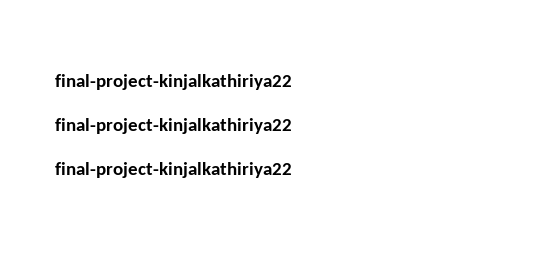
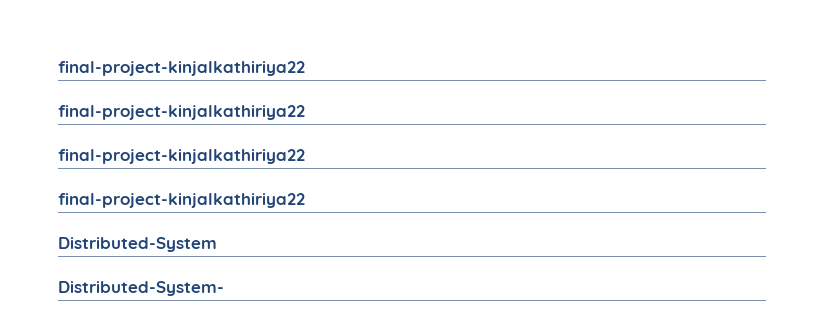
[55,74,292,90] [55,118,292,134] [55,162,292,178] final-project-kinjalkathiriya22 // final-project-kinjalkathiriya22 // final-project-kinjalkathiriya22 -> [58,61,305,76] [58,105,305,120] [58,149,305,164] [58,193,305,208] [58,237,217,252] [58,281,224,296] final-project-kinjalkathiriya22 // final-project-kinjalkathiriya22 // final-project-kinjalkathiriya22 // final-project-kinjalkathiriya22 // Distributed-System // Distributed-System-

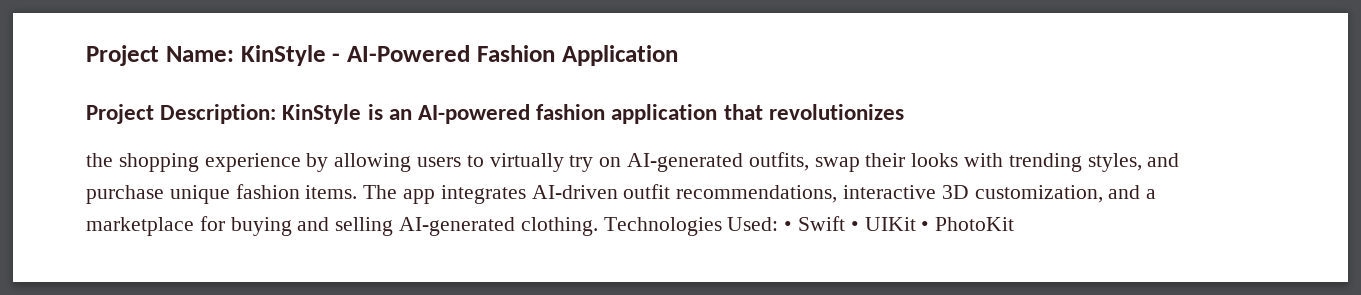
[58,61,305,76] [58,105,305,120] [58,149,305,164] [58,193,305,208] [58,237,217,252] [58,281,224,296] final-project-kinjalkathiriya22 // final-project-kinjalkathiriya22 // final-project-kinjalkathiriya22 // final-project-kinjalkathiriya22 // Distributed-System // Distributed-System- -> [86,45,678,66] [86,104,904,124] [86,152,1180,172] [86,184,1157,204] [86,216,1015,236] Project Name: KinStyle - AI-Powered Fashion Application // Project Description: KinStyle is an AI-powered fashion application that revolutionizes // the shopping experience by allowing users to virtually try on AI-generated outfits, swap their looks with trending styles, and purchase unique fashion items. The app integrates AI-driven outfit recommendations, interactive 3D customization, and a marketplace for buying and selling AI-generated clothing. Technologies Used: • Swift • UIKit • PhotoKit

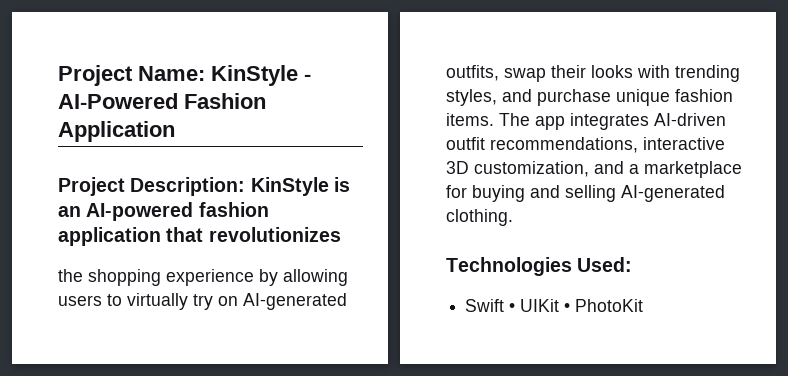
(598, 226) none -> (513, 217) //
[784,221,793,231] • -> (633, 264) //

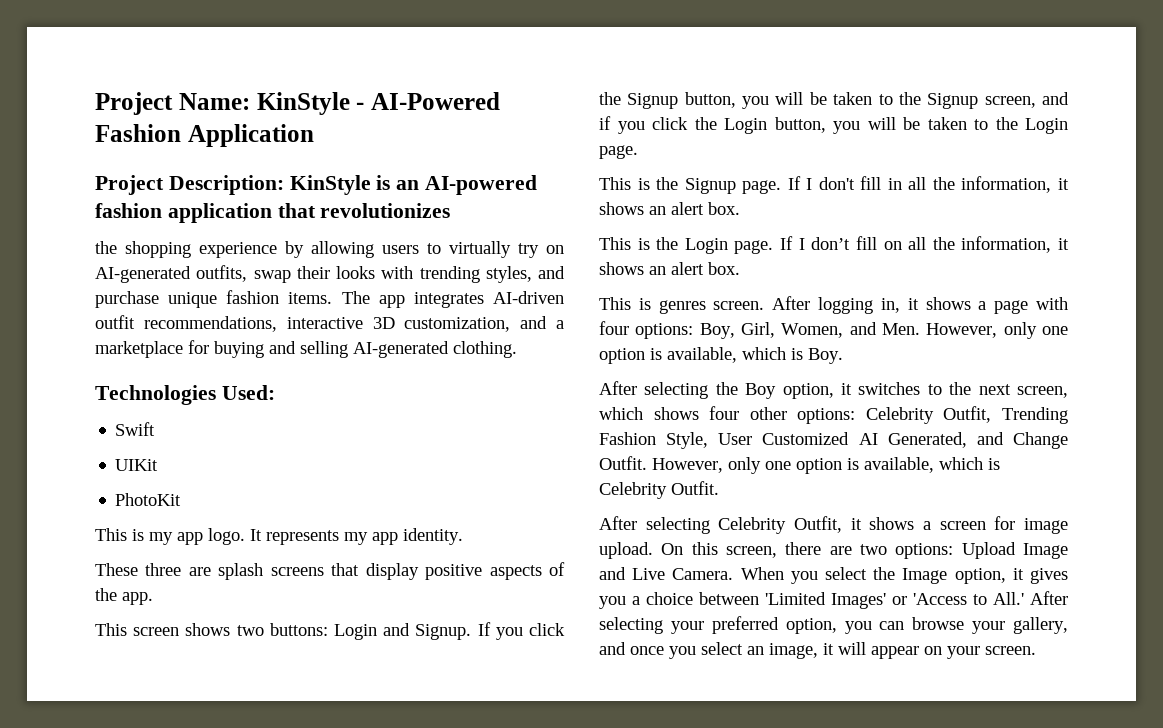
[509,303,516,312] • -> (156, 429) //
[564,303,571,312] • -> (159, 465) //
(644, 305) none -> [95,528,463,545] [95,562,565,580] [95,588,153,605] [95,622,565,640] [599,92,1069,109] [599,116,1068,134] [599,145,638,159] [599,176,1069,194] [599,202,740,215] [599,236,1069,254] [599,262,740,275] [599,296,1068,314] [599,321,1068,339] [599,347,843,364] [599,381,1068,399] [599,406,1068,424] [599,432,1068,449] [599,456,1000,474] [599,481,719,499] [599,516,1068,534] [599,542,1068,559] [599,567,1068,584] [599,591,1068,609] [599,616,1068,634] [599,642,1036,659] // This is my app logo. It represents my app identity. // These three are splash screens that display positive aspects of the app. // This screen shows two buttons: Login and Signup. If you click the Signup button, you will be taken to the Signup screen, and if you click the Login button, you will be taken to the Login page. // This is the Signup page. If I don't fill in all the information, it shows an alert box. // This is the Login page. If I don’t fill on all the information, it shows an alert box. // This is genres screen. After logging in, it shows a page with four options: Boy, Girl, Women, and Men. However, only one option is available, which is Boy. // After selecting the Boy option, it switches to the next screen, which shows four other options: Celebrity Outfit, Trending Fashion Style, User Customized AI Generated, and Change Outfit. However, only one option is available, which is Celebrity Outfit. // After selecting Celebrity Outfit, it shows a screen for image upload. On this screen, there are two options: Upload Image and Live Camera. When you select the Image option, it gives you a choice between 'Limited Images' or 'Access to All.' After selecting your preferred option, you can browse your gallery, and once you select an image, it will appear on your screen.

